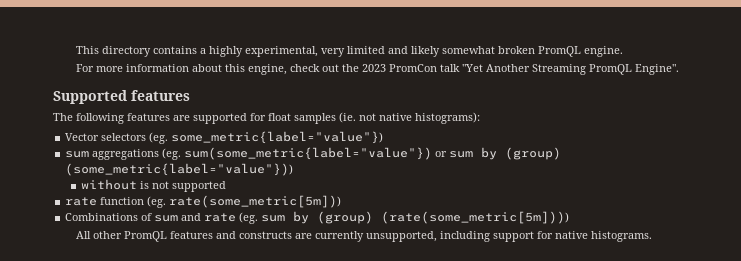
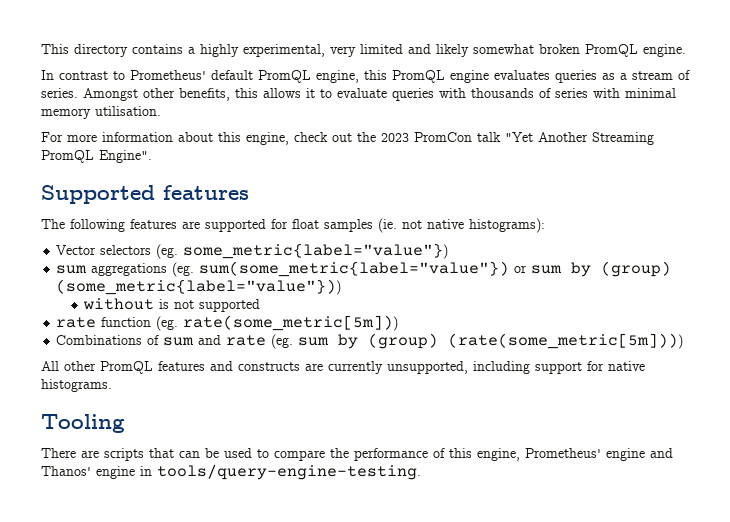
(624, 51) none -> [41,70,690,83] [41,88,676,101] [41,106,161,119] // In contrast to Prometheus' default PromQL engine, this PromQL engine evaluates queries as a stream of series. Amongst other benefits, this allows it to evaluate queries with thousands of series with minimal memory utilisation.
(653, 236) none -> [41,414,125,433] [41,448,673,461] [41,464,421,480] // Tooling // There are scripts that can be used to compare the performance of this engine, Prometheus' engine and Thanos' engine in tools/query-engine-testing.

